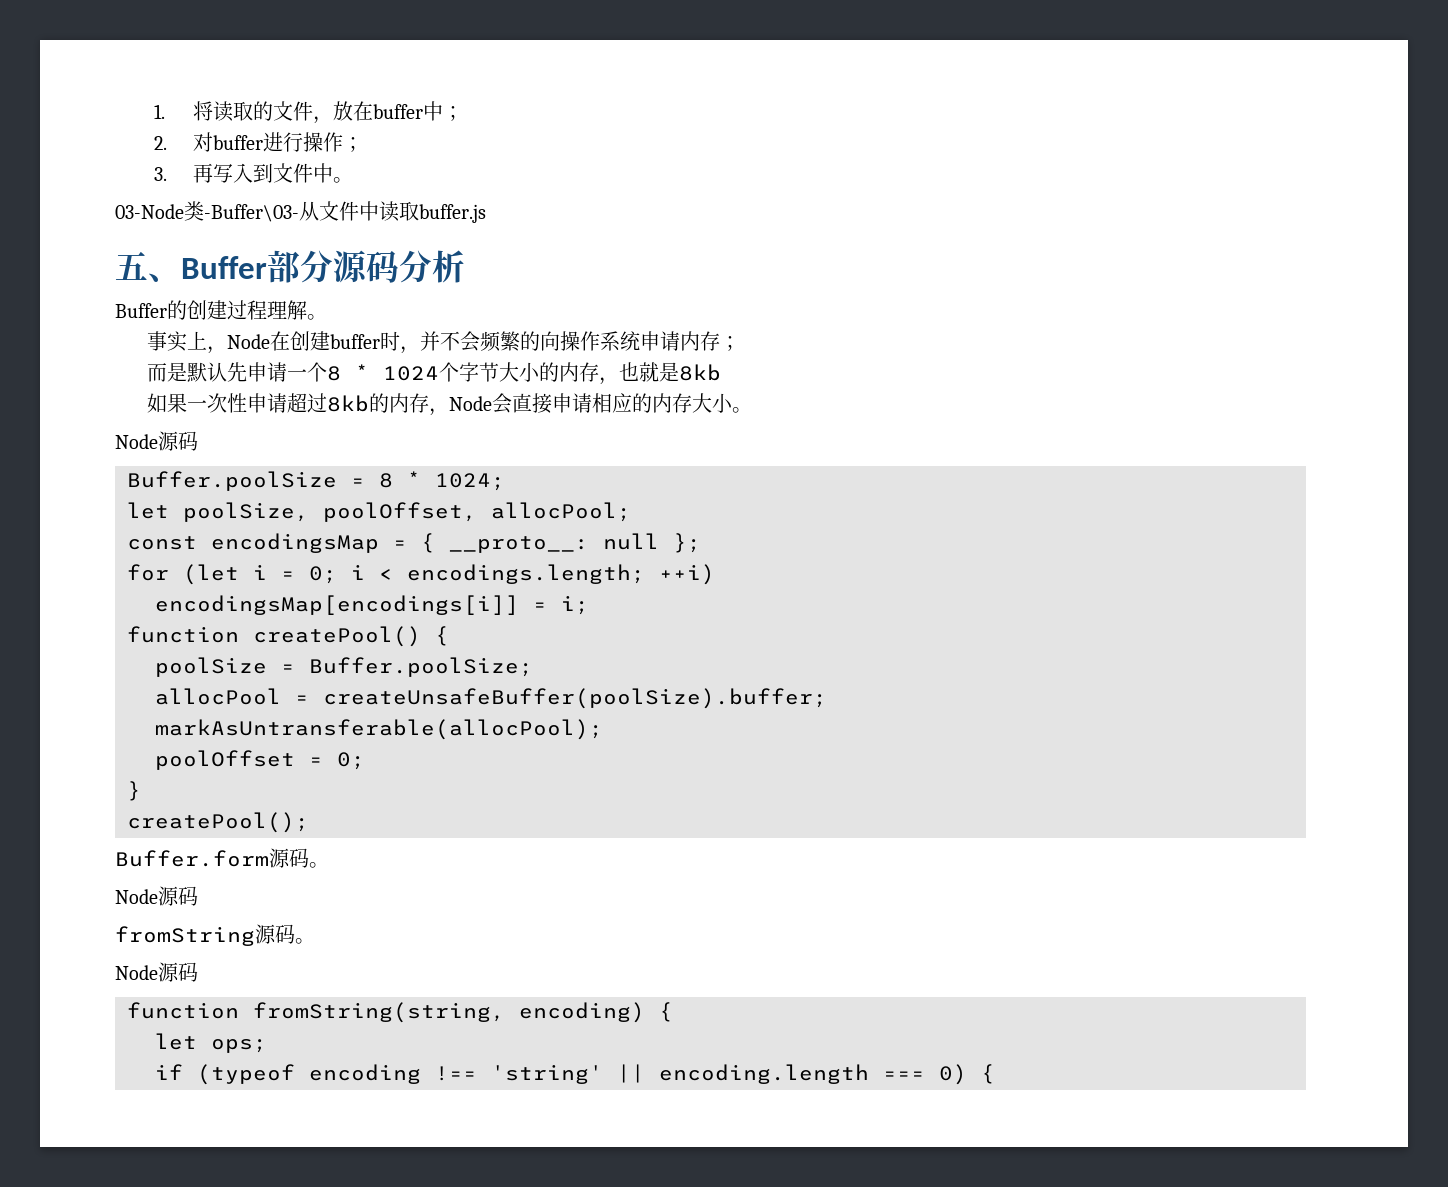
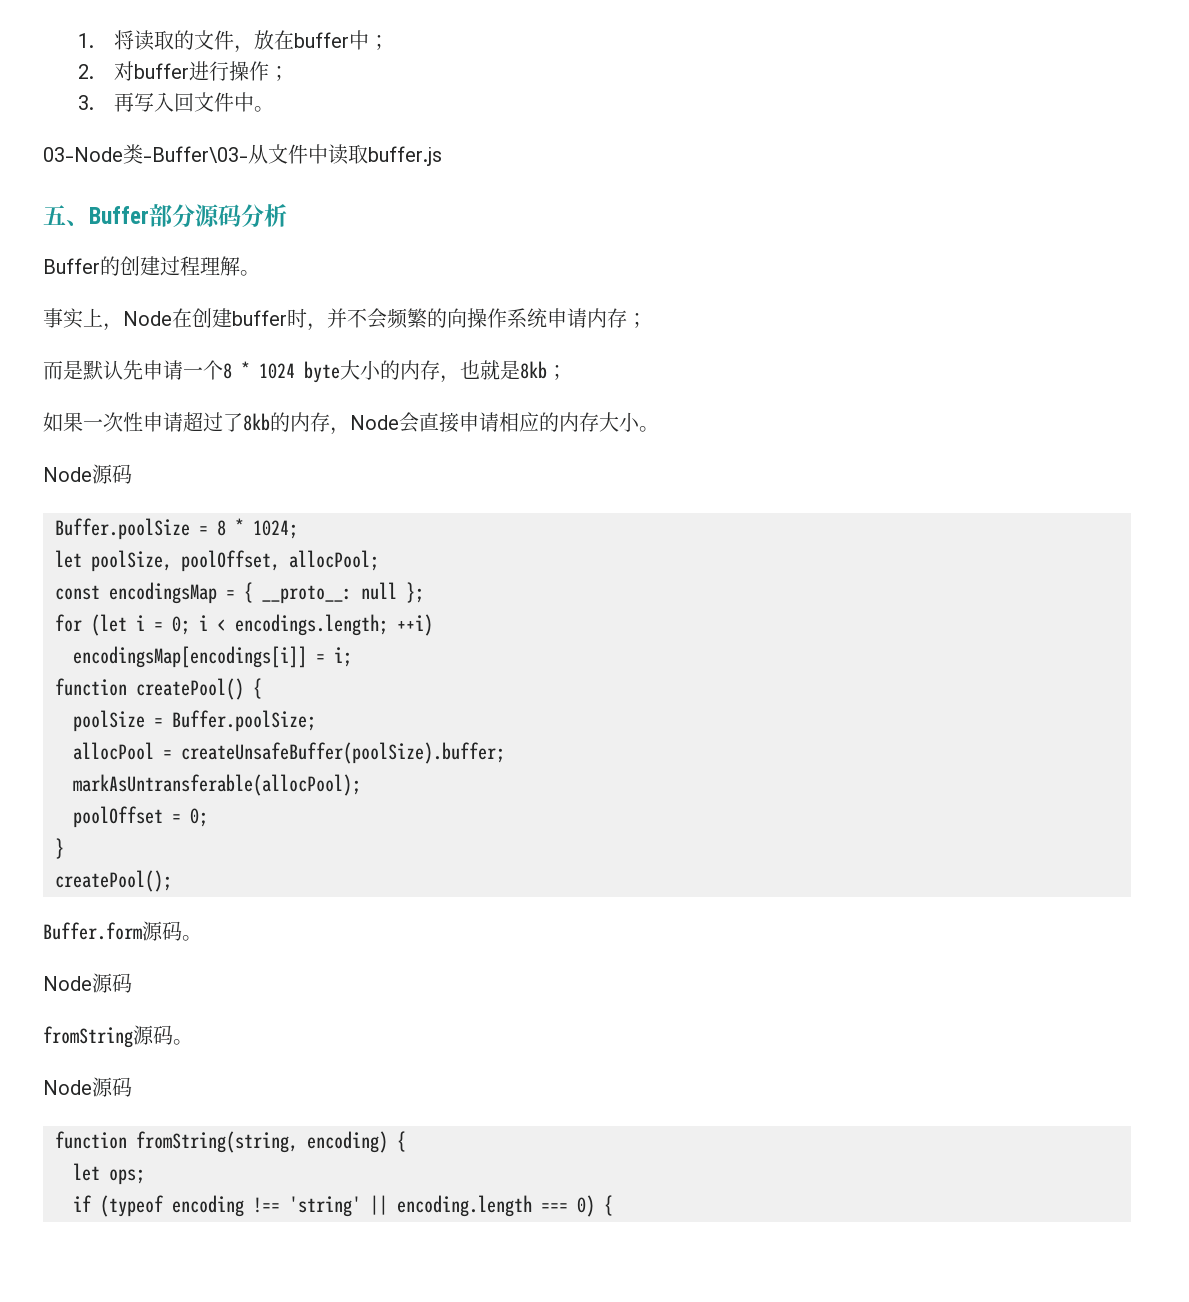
[252,163,273,183] 到 -> [173,93,194,112] 回
[439,362,500,382] 个字节 -> [304,361,340,383] byte
(722, 372) none -> [547,365,567,380] ；
(328, 403) none -> [223,413,243,432] 了

